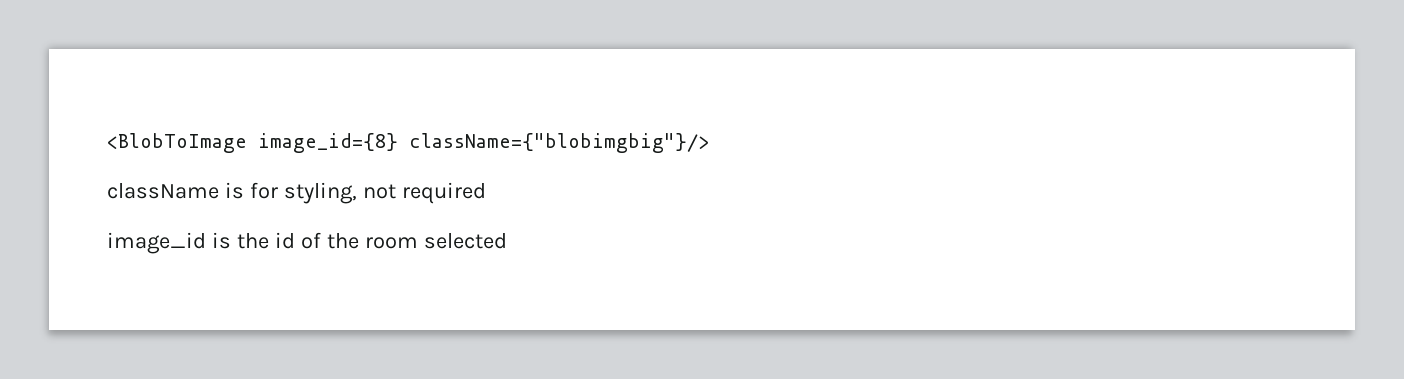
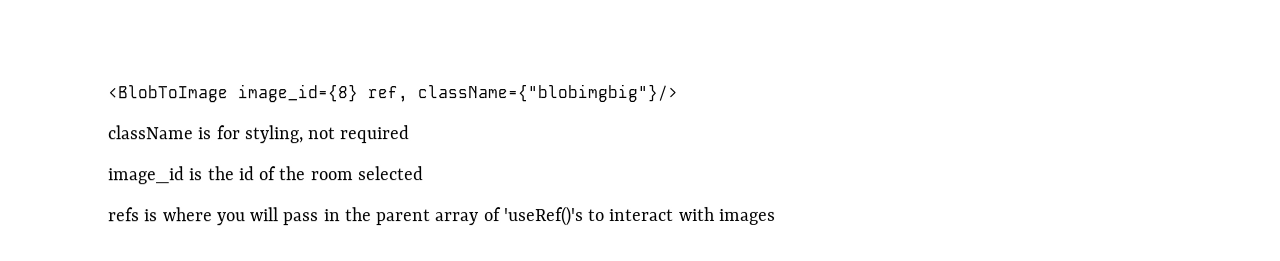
(398, 143) none -> [367,86,408,103] ref,
(507, 241) none -> [108,206,776,227] // refs is where you will pass in the parent array of 'useRef()'s to interact with images

